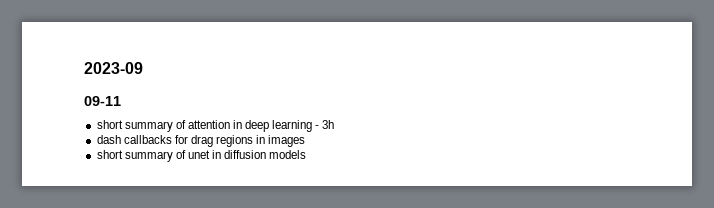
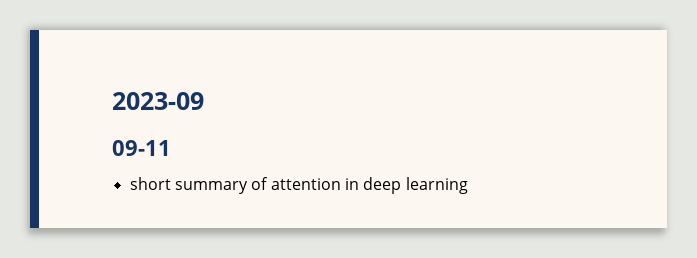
[315,120,335,129] [96,135,306,147] [96,150,307,162] - 3h // dash callbacks for drag regions in images // short summary of unet in diffusion models -> (468, 185) none

